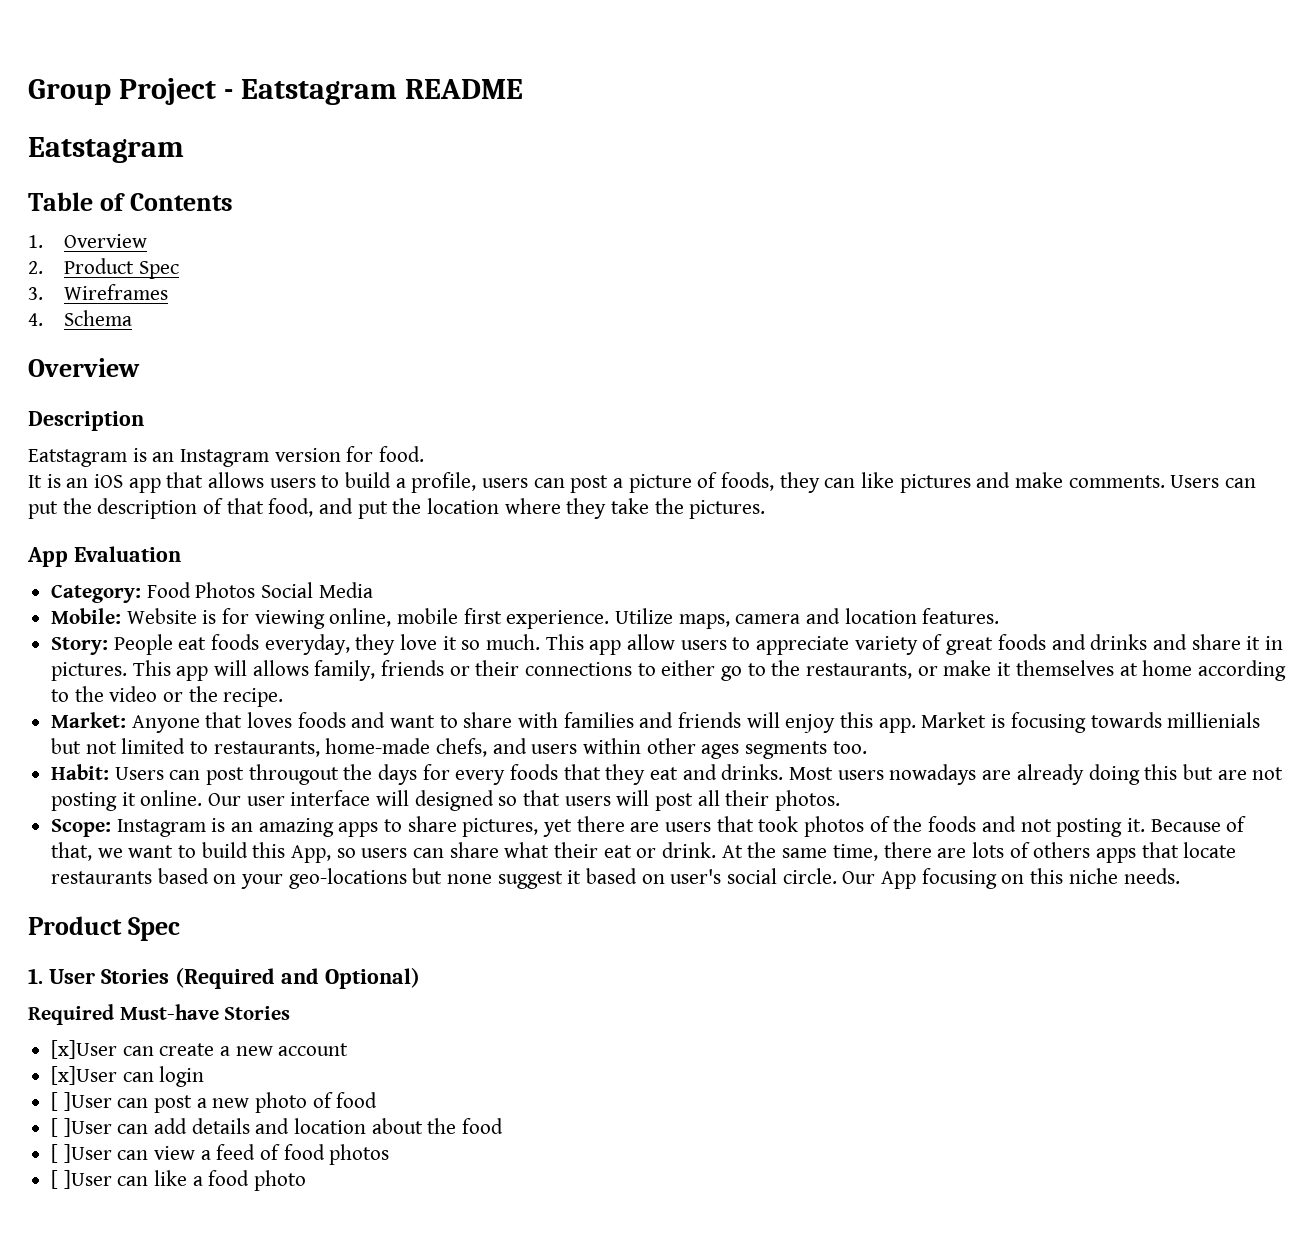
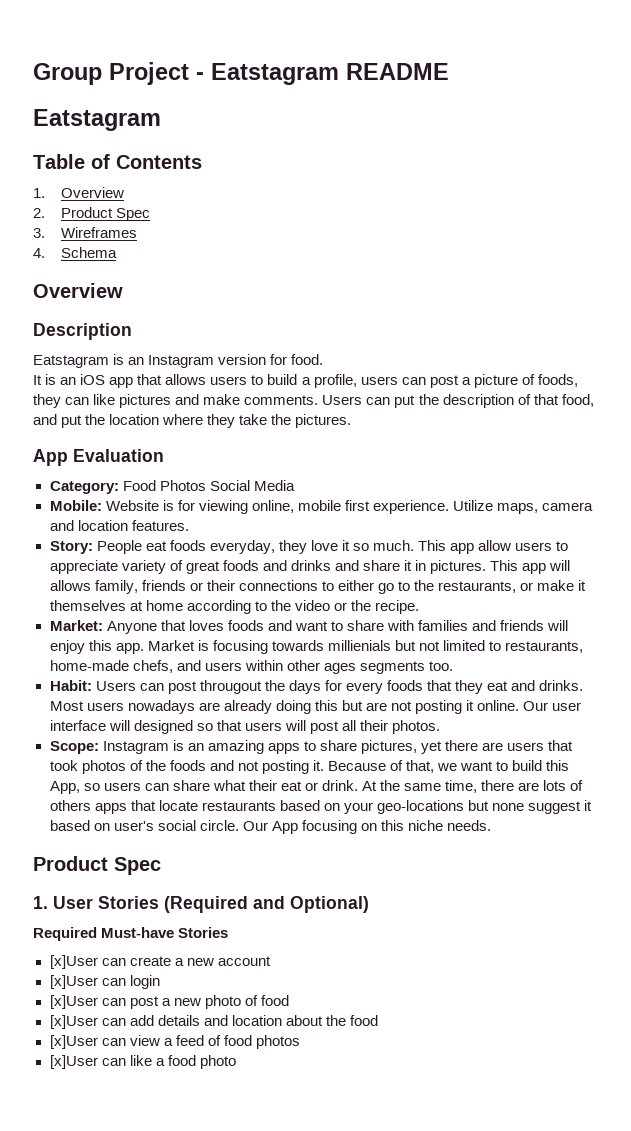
[51,1092,112,1111] [ ]User -> [49,995,98,1009] [x]User
[51,1118,112,1137] [ ]User -> [49,1015,98,1029] [x]User
[51,1144,112,1163] [ ]User -> [49,1035,98,1049] [x]User
[51,1170,112,1189] [ ]User -> [49,1055,98,1069] [x]User

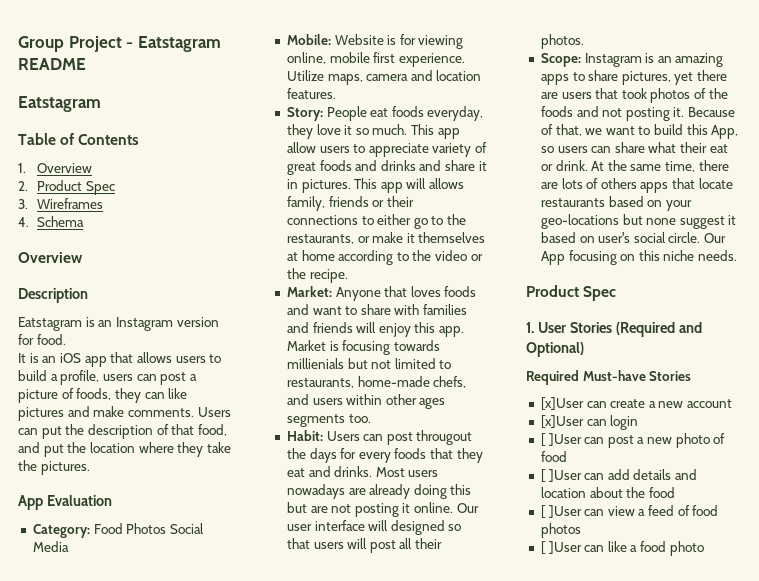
[49,995,98,1009] [x]User -> [540,433,582,446] [ ]User
[49,1015,98,1029] [x]User -> [540,469,582,482] [ ]User
[49,1035,98,1049] [x]User -> [540,505,582,518] [ ]User
[49,1055,98,1069] [x]User -> [540,541,582,554] [ ]User

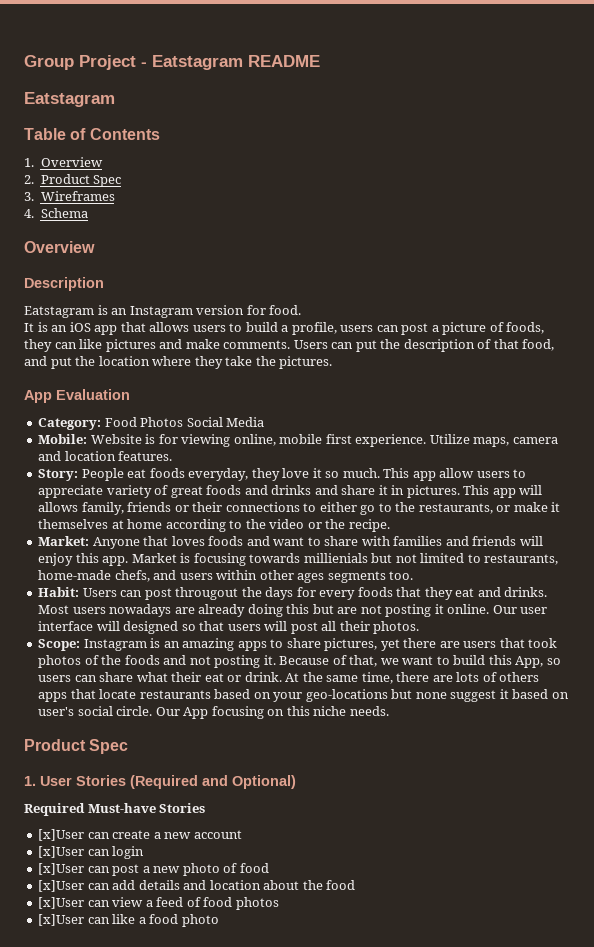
[540,433,582,446] [ ]User -> [38,863,85,875] [x]User
[540,469,582,482] [ ]User -> [38,880,85,892] [x]User
[540,505,582,518] [ ]User -> [38,897,85,909] [x]User
[540,541,582,554] [ ]User -> [38,914,85,926] [x]User

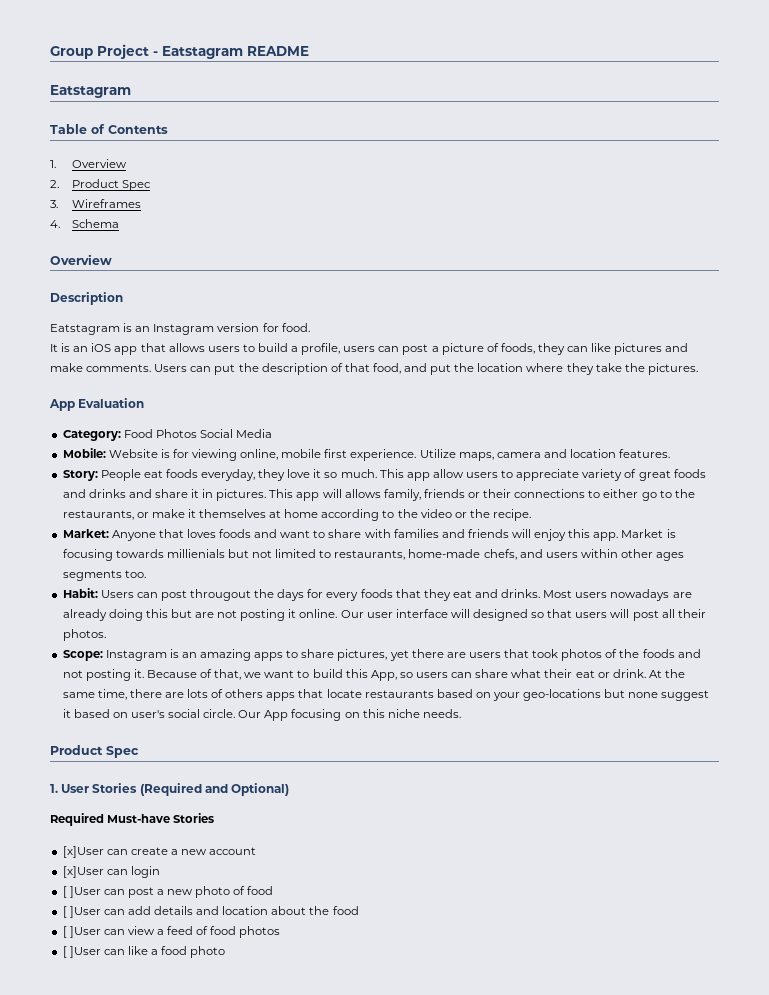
[38,863,85,875] [x]User -> [62,886,101,898] [ ]User
[38,880,85,892] [x]User -> [62,906,101,918] [ ]User
[38,897,85,909] [x]User -> [62,926,101,938] [ ]User
[38,914,85,926] [x]User -> [62,946,101,958] [ ]User

